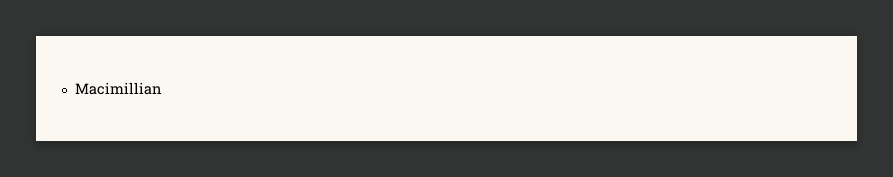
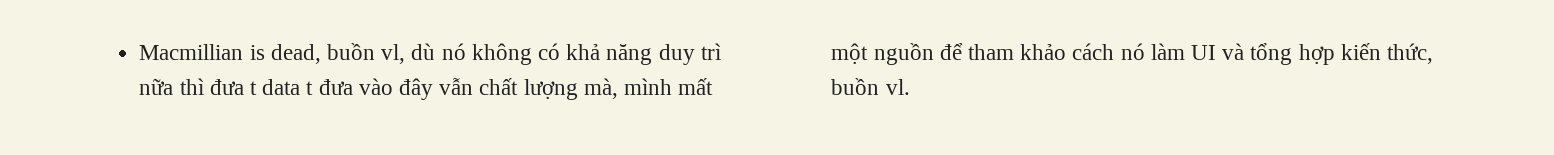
[74,82,162,95] Macimillian -> [139,43,721,65] [139,78,714,100] [831,43,1434,65] [831,78,910,95] Macmillian is dead, buồn vl, dù nó không có khả năng duy trì nữa thì đưa t data t đưa vào đây vẫn chất lượng mà, mình mất một nguồn để tham khảo cách nó làm UI và tổng hợp kiến thức, buồn vl.

